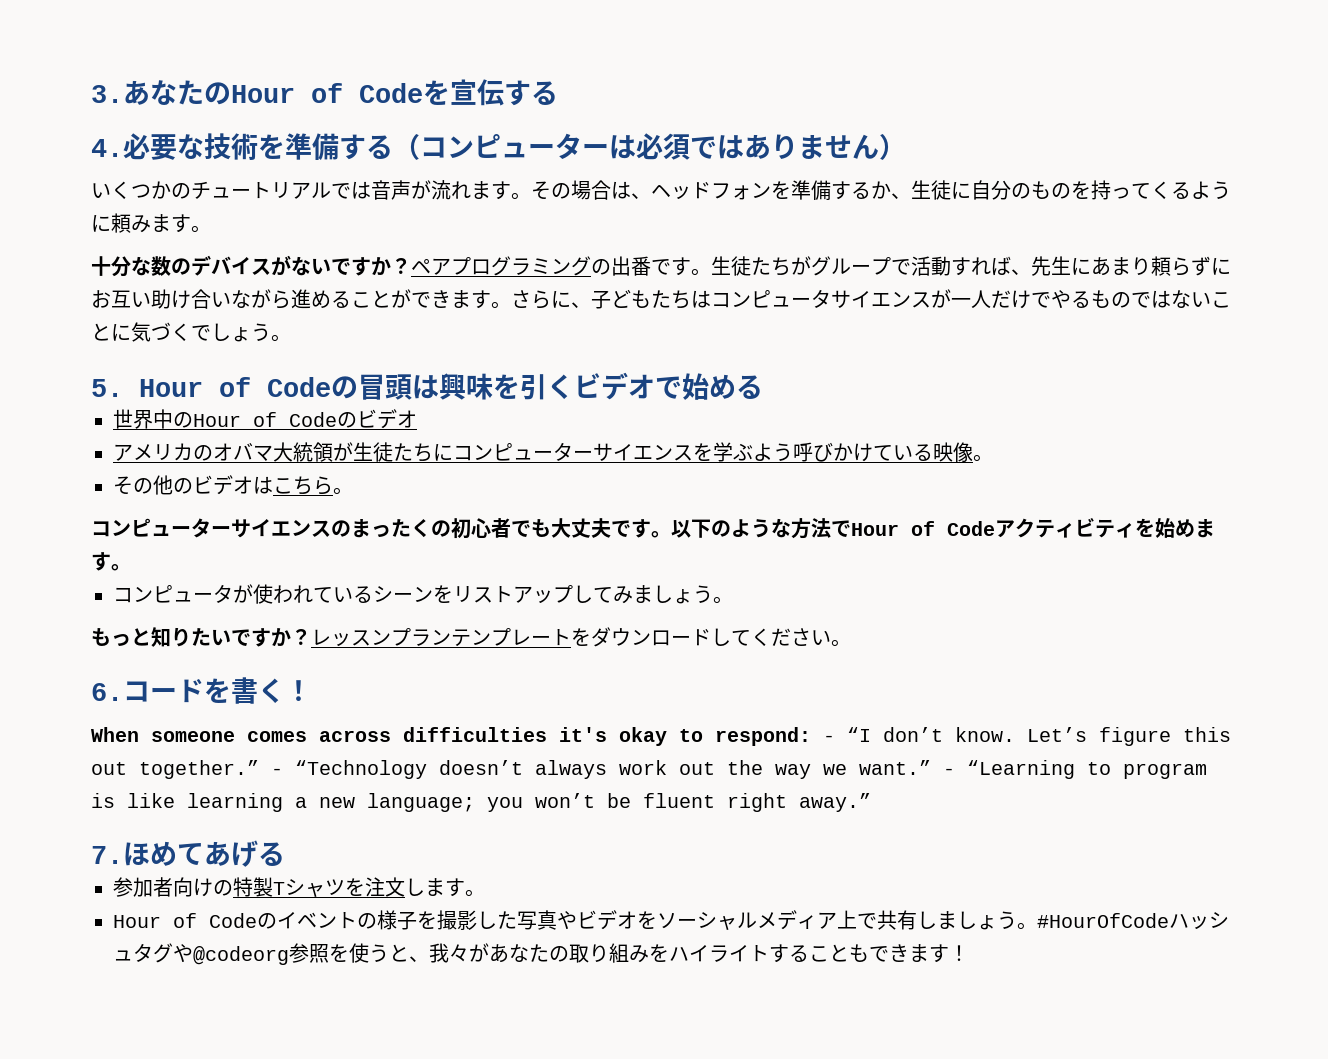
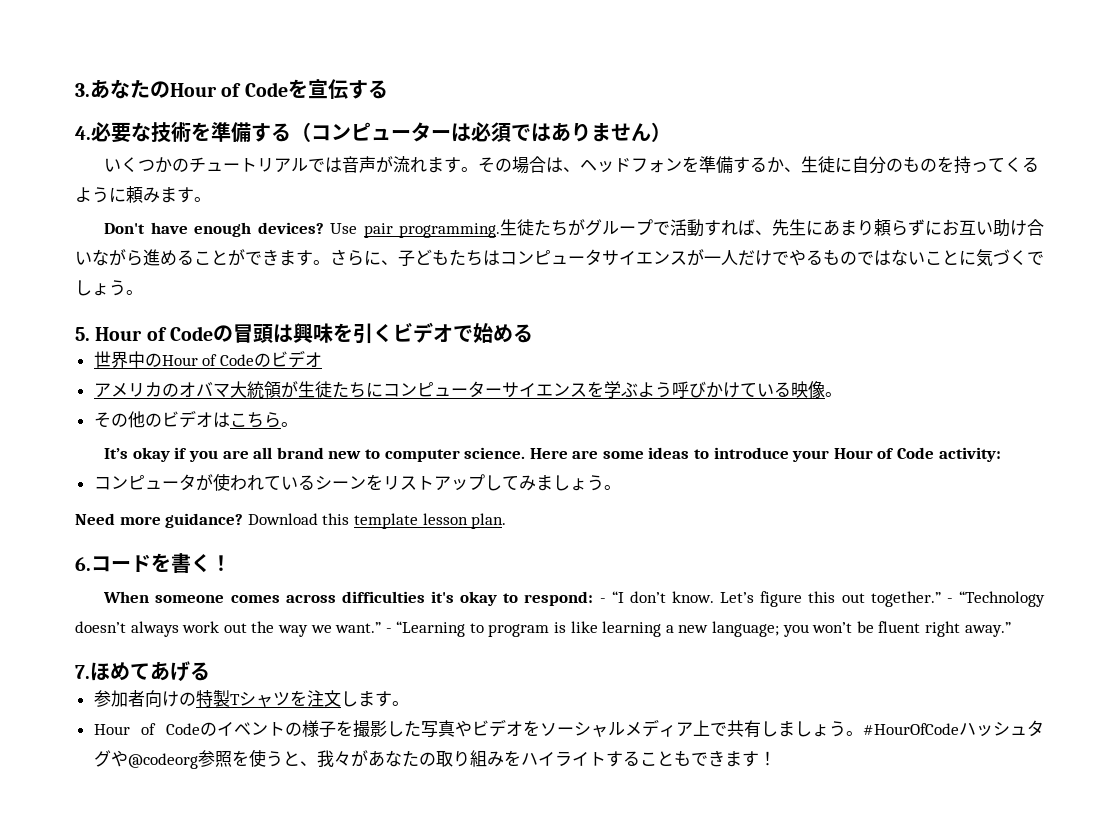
[91,255,711,277] 十分な数のデバイスがないですか？ペアプログラミングの出番です。 -> [104,222,501,238] Don't have enough devices? Use pair programming.
[91,518,1215,539] [91,552,131,571] コンピューターサイエンスのまったくの初心者でも大丈夫です。以下のような方法でHour of Codeアクティビティを始めます。 -> [104,447,1001,462] It’s okay if you are all brand new to computer science. Here are some ideas to introduce your Hour of Code activity:
[91,627,851,647] もっと知りたいですか？レッスンプランテンプレートをダウンロードしてください。 -> [75,513,507,529] Need more guidance? Download this template lesson plan.

